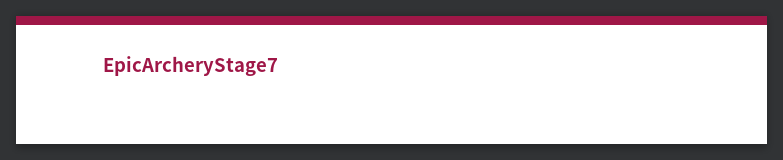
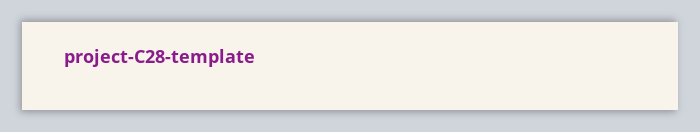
[103,56,278,76] EpicArcheryStage7 -> [64,49,255,67] project-C28-template

